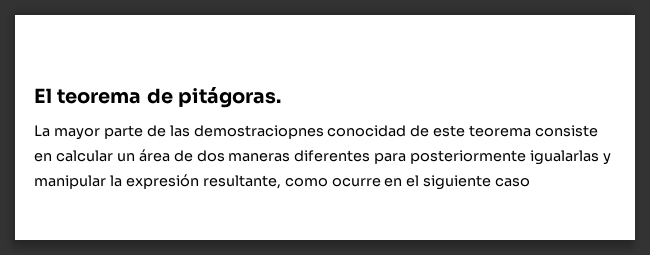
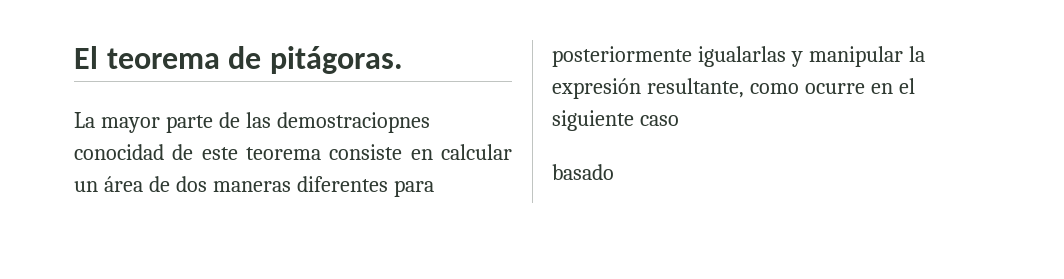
(531, 182) none -> [552,164,614,180] // basado

